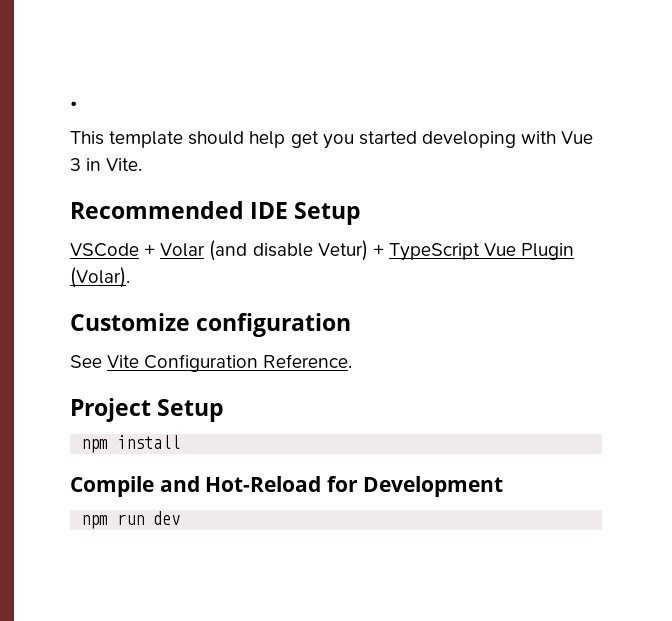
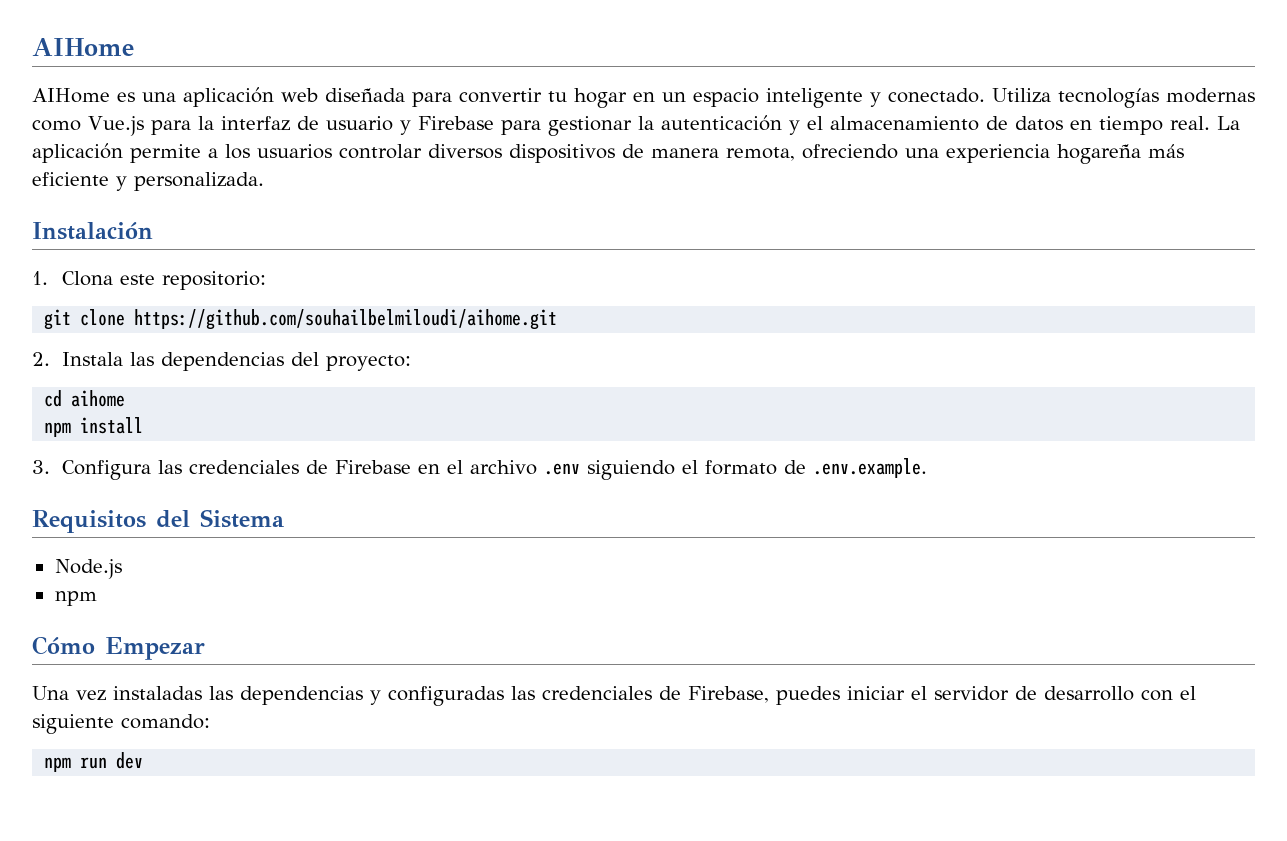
[70,101,77,106] [70,131,594,149] [70,158,143,171] [70,201,362,225] [70,240,575,261] [70,267,130,288] [70,313,352,337] [70,354,353,372] [70,398,225,422] [81,435,181,453] [70,476,504,497] . // This template should help get you started developing with Vue 3 in Vite. // Recommended IDE Setup // VSCode + Volar (and disable Vetur) + TypeScript Vue Plugin (Volar). // Customize configuration // See Vite Configuration Reference. // Project Setup // npm install // Compile and Hot-Reload for Development -> [32,38,134,56] [32,87,1255,108] [32,115,1240,136] [32,143,1184,164] [32,172,264,191] [32,222,153,240] [32,271,266,290] [44,309,558,330] [32,352,411,371] [44,390,126,407] [44,417,144,437] [32,458,927,480] [32,509,284,533] [54,559,122,579] [54,591,97,606] [32,636,205,660] [32,686,1196,706] [32,714,210,734] AIHome // AIHome es una aplicación web diseñada para convertir tu hogar en un espacio inteligente y conectado. Utiliza tecnologías modernas como Vue.js para la interfaz de usuario y Firebase para gestionar la autenticación y el almacenamiento de datos en tiempo real. La aplicación permite a los usuarios controlar diversos dispositivos de manera remota, ofreciendo una experiencia hogareña más eficiente y personalizada. // Instalación // 1. Clona este repositorio: // git clone https://github.com/souhailbelmiloudi/aihome.git // 2. Instala las dependencias del proyecto: // cd aihome // npm install // 3. Configura las credenciales de Firebase en el archivo .env siguiendo el formato de .env.example. // Requisitos del Sistema // Node.js // npm // Cómo Empezar // Una vez instaladas las dependencias y configuradas las credenciales de Firebase, puedes iniciar el servidor de desarrollo con el siguiente comando:

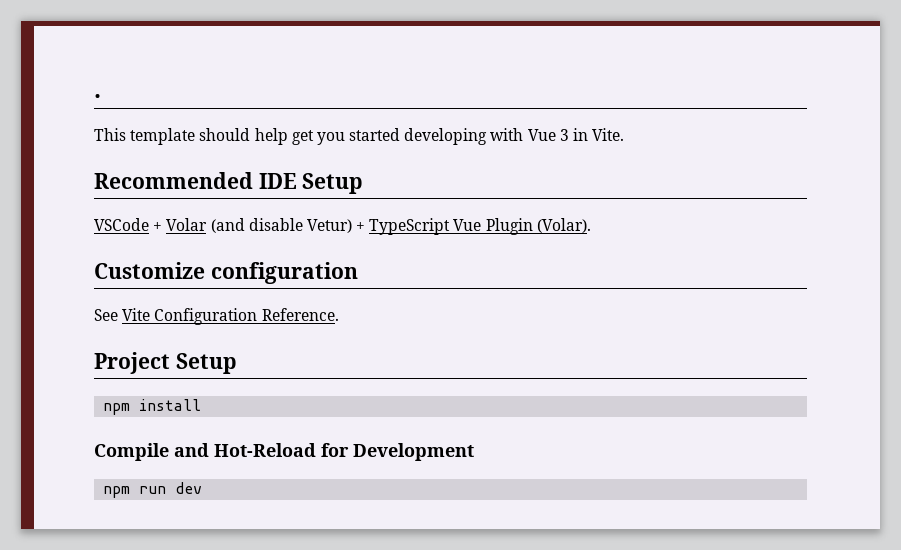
[32,38,134,56] [32,87,1255,108] [32,115,1240,136] [32,143,1184,164] [32,172,264,191] [32,222,153,240] [32,271,266,290] [44,309,558,330] [32,352,411,371] [44,390,126,407] [44,417,144,437] [32,458,927,480] [32,509,284,533] [54,559,122,579] [54,591,97,606] [32,636,205,660] [32,686,1196,706] [32,714,210,734] AIHome // AIHome es una aplicación web diseñada para convertir tu hogar en un espacio inteligente y conectado. Utiliza tecnologías modernas como Vue.js para la interfaz de usuario y Firebase para gestionar la autenticación y el almacenamiento de datos en tiempo real. La aplicación permite a los usuarios controlar diversos dispositivos de manera remota, ofreciendo una experiencia hogareña más eficiente y personalizada. // Instalación // 1. Clona este repositorio: // git clone https://github.com/souhailbelmiloudi/aihome.git // 2. Instala las dependencias del proyecto: // cd aihome // npm install // 3. Configura las credenciales de Firebase en el archivo .env siguiendo el formato de .env.example. // Requisitos del Sistema // Node.js // npm // Cómo Empezar // Una vez instaladas las dependencias y configuradas las credenciales de Firebase, puedes iniciar el servidor de desarrollo con el siguiente comando: -> [94,94,101,98] [94,128,625,145] [94,172,364,194] [94,218,591,235] [94,262,358,284] [94,308,339,325] [94,352,237,374] [103,399,202,415] [94,443,474,461] . // This template should help get you started developing with Vue 3 in Vite. // Recommended IDE Setup // VSCode + Volar (and disable Vetur) + TypeScript Vue Plugin (Volar). // Customize configuration // See Vite Configuration Reference. // Project Setup // npm install // Compile and Hot-Reload for Development

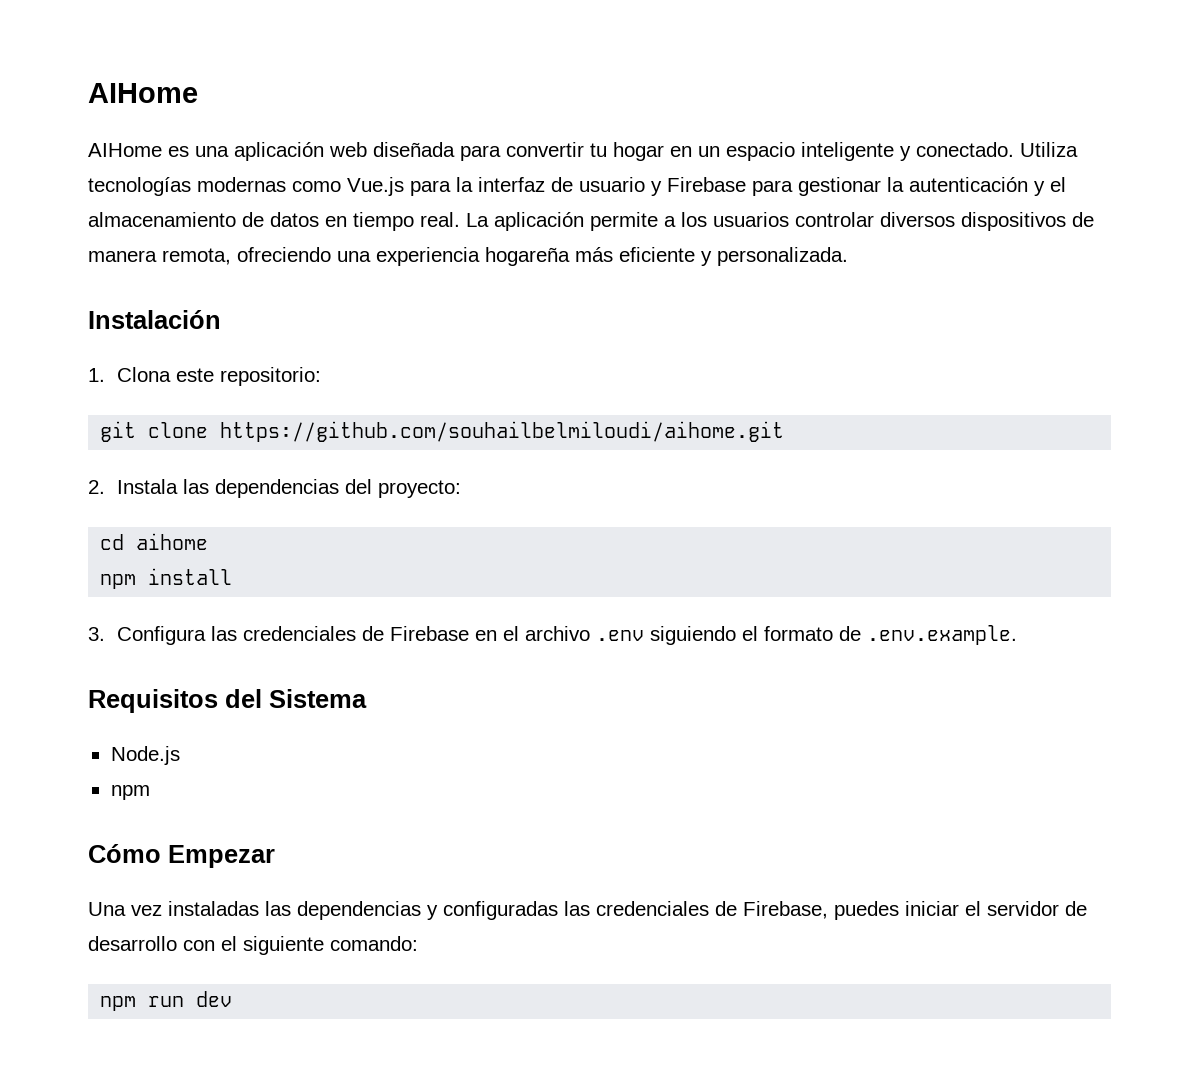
[94,94,101,98] [94,128,625,145] [94,172,364,194] [94,218,591,235] [94,262,358,284] [94,308,339,325] [94,352,237,374] [103,399,202,415] [94,443,474,461] . // This template should help get you started developing with Vue 3 in Vite. // Recommended IDE Setup // VSCode + Volar (and disable Vetur) + TypeScript Vue Plugin (Volar). // Customize configuration // See Vite Configuration Reference. // Project Setup // npm install // Compile and Hot-Reload for Development -> [88,83,198,103] [88,142,1078,161] [88,177,1066,196] [88,212,1094,231] [88,247,848,266] [88,310,221,329] [88,367,322,386] [100,421,785,442] [88,479,462,498] [100,533,209,550] [100,568,233,589] [88,625,1018,645] [88,689,367,713] [110,746,180,765] [110,785,150,800] [88,844,275,868] [88,901,1087,920] [88,936,418,955] AIHome // AIHome es una aplicación web diseñada para convertir tu hogar en un espacio inteligente y conectado. Utiliza tecnologías modernas como Vue.js para la interfaz de usuario y Firebase para gestionar la autenticación y el almacenamiento de datos en tiempo real. La aplicación permite a los usuarios controlar diversos dispositivos de manera remota, ofreciendo una experiencia hogareña más eficiente y personalizada. // Instalación // 1. Clona este repositorio: // git clone https://github.com/souhailbelmiloudi/aihome.git // 2. Instala las dependencias del proyecto: // cd aihome // npm install // 3. Configura las credenciales de Firebase en el archivo .env siguiendo el formato de .env.example. // Requisitos del Sistema // Node.js // npm // Cómo Empezar // Una vez instaladas las dependencias y configuradas las credenciales de Firebase, puedes iniciar el servidor de desarrollo con el siguiente comando:

